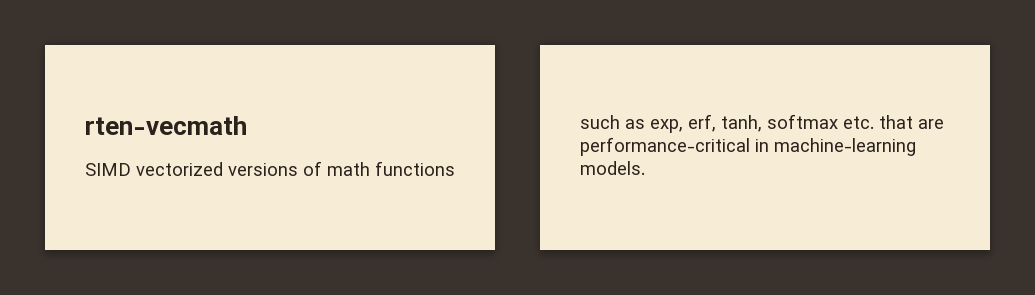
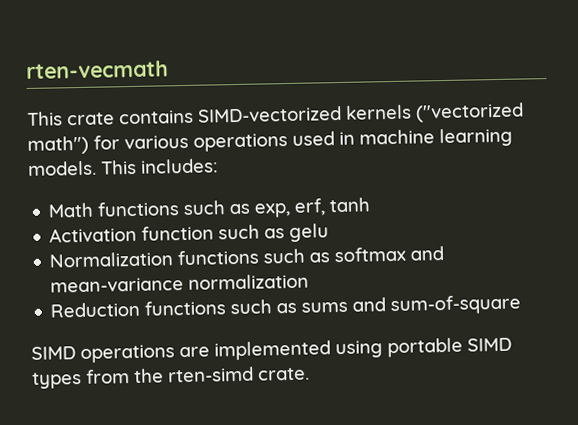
[85,161,370,176] SIMD vectorized versions of math -> [27,102,524,127] [27,127,513,156] [27,158,218,176] [48,202,95,218] This crate contains SIMD-vectorized kernels ("vectorized math") for various operations used in machine learning models. This includes: // Math
[721,114,944,132] [580,137,916,156] [580,161,645,175] tanh, softmax etc. that are performance-critical in machine-learning models. -> [329,197,371,213] [49,223,330,243] [49,246,445,268] [50,273,310,293] [50,294,522,318] [31,337,512,364] [32,366,310,389] tanh // Activation function such as gelu // Normalization functions such as softmax and mean-variance normalization // Reduction functions such as sums and sum-of-square // SIMD operations are implemented using portable SIMD types from the rten-simd crate.

